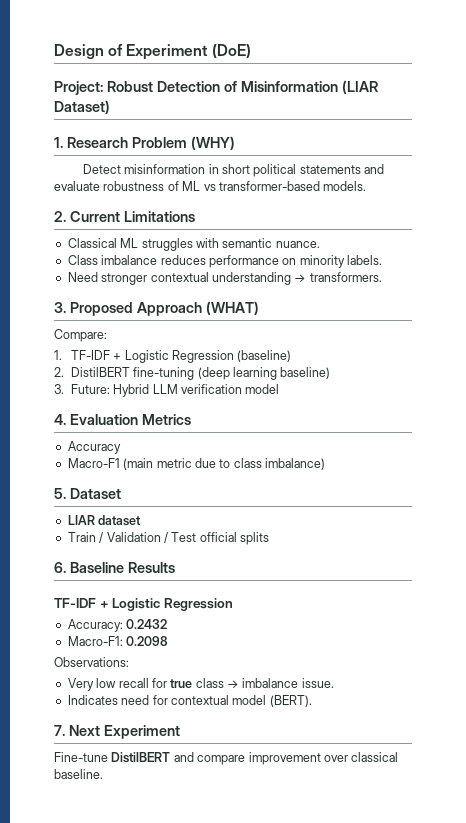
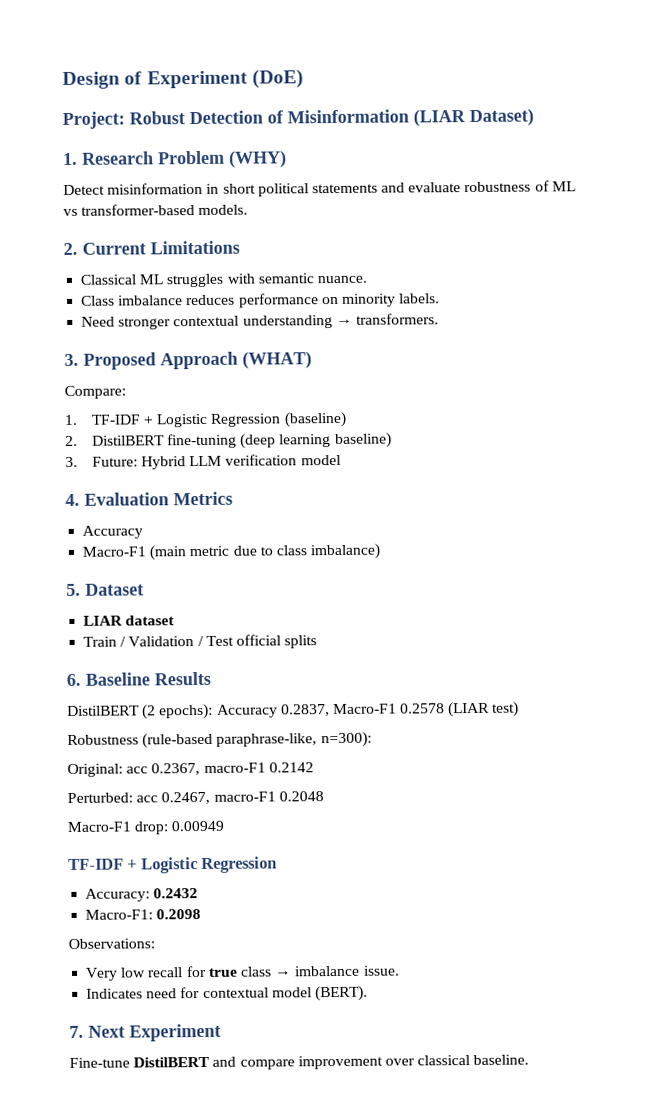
(175, 567) none -> [67,701,520,720] [67,731,372,749] [67,762,314,777] [67,791,324,805] [67,820,225,835] // DistilBERT (2 epochs): Accuracy 0.2837, Macro-F1 0.2578 (LIAR test) // Robustness (rule-based paraphrase-like, n=300): // Original: acc 0.2367, macro-F1 0.2142 // Perturbed: acc 0.2467, macro-F1 0.2048 // Macro-F1 drop: 0.00949

